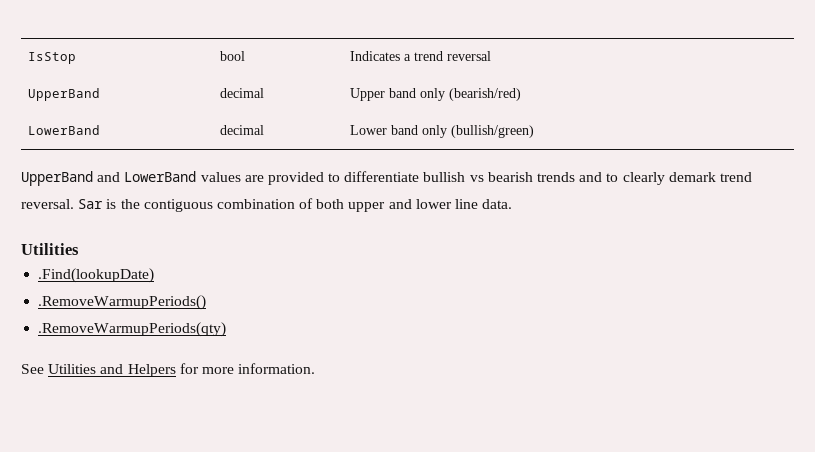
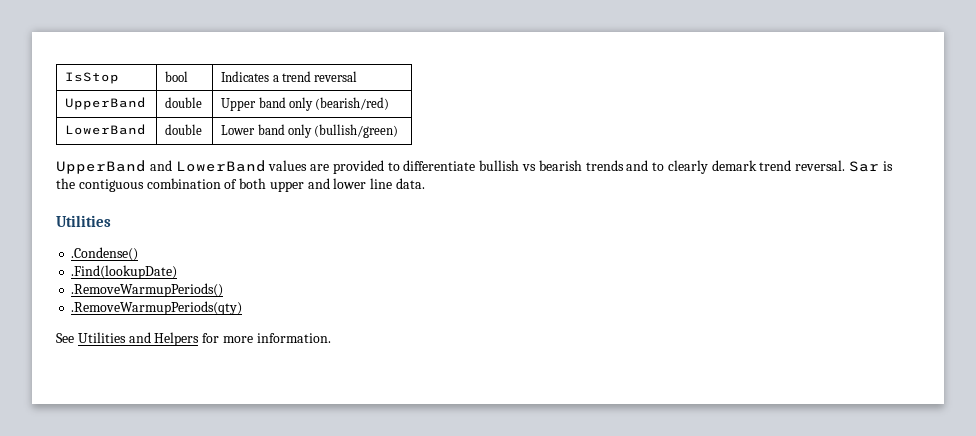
[219,88,264,98] decimal -> [165,97,203,108] double
[219,125,264,135] decimal -> [165,124,203,135] double
(79, 249) none -> [71,247,139,261] // .Condense()

